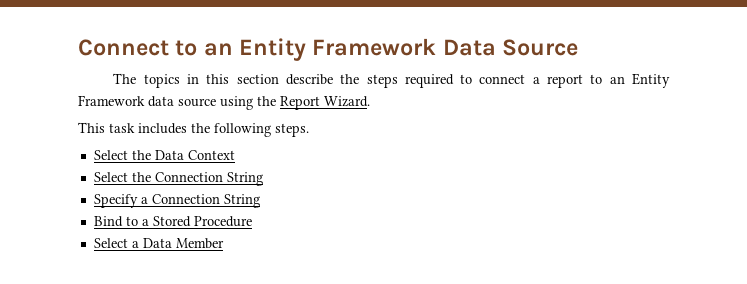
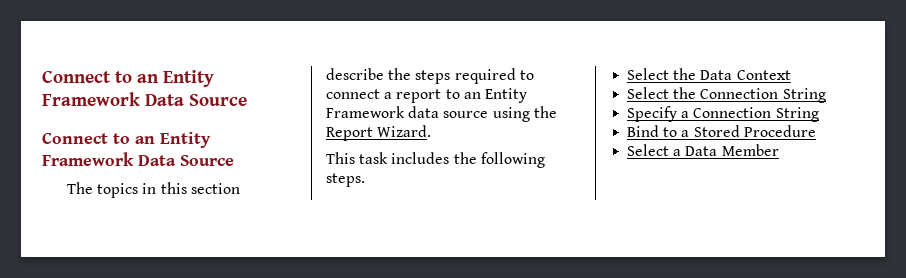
[78,38,579,61] Connect to an Entity Framework Data Source -> [42,70,215,87] [42,92,248,106] [42,132,211,148] [42,152,234,166] Connect to an Entity Framework Data Source // Connect to an Entity Framework Data Source

